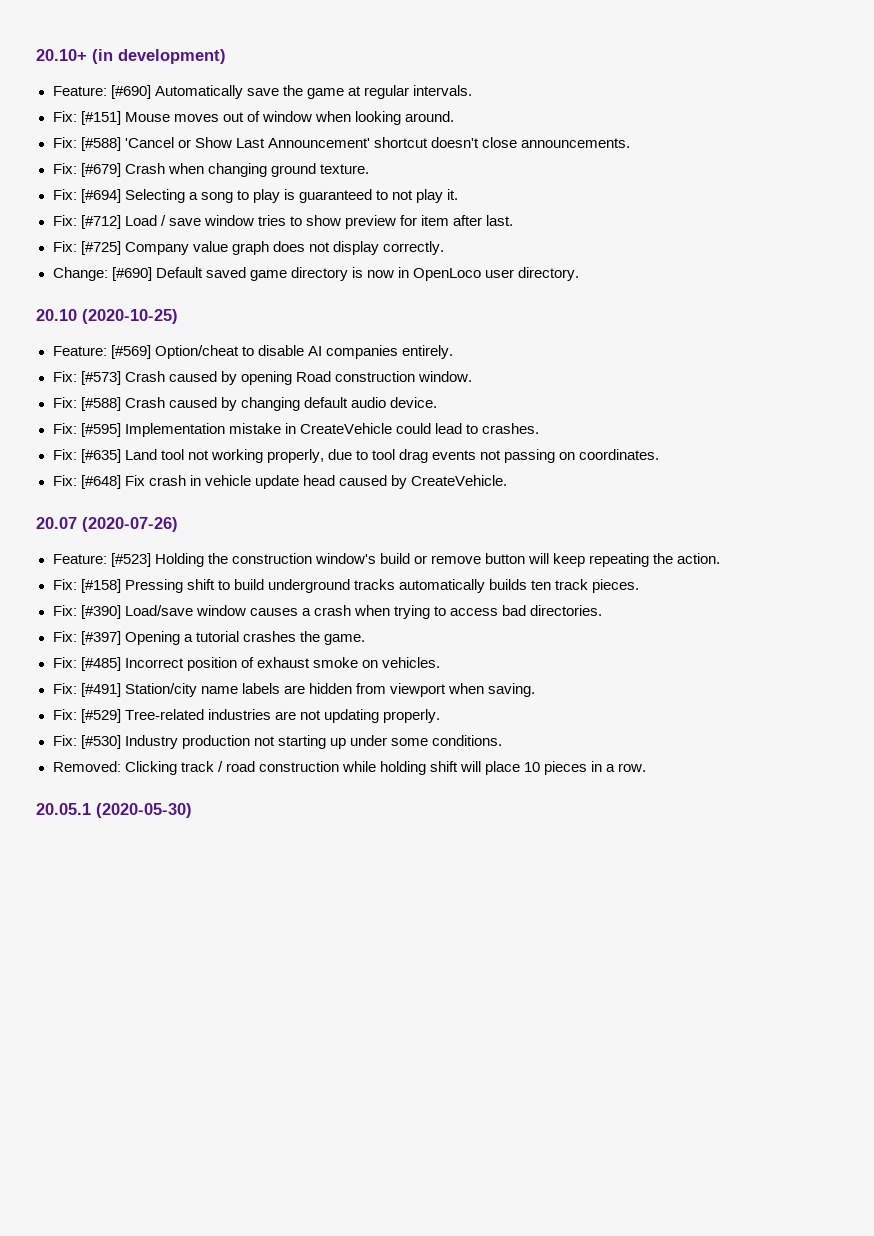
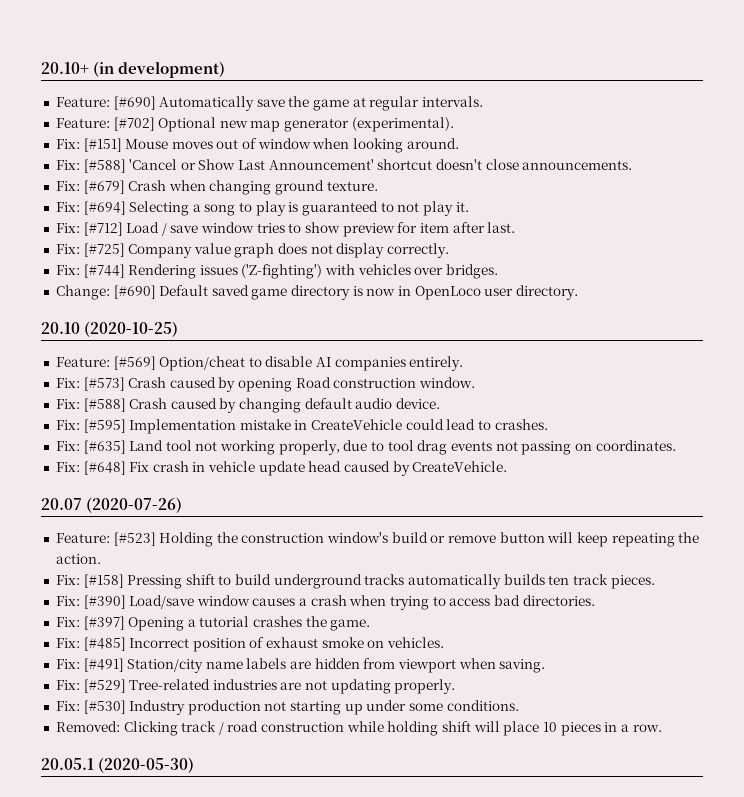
(472, 90) none -> [55,117,454,132] // Feature: [#702] Optional new map generator (experimental).
(444, 248) none -> [55,264,499,279] // Fix: [#744] Rendering issues ('Z-fighting') with vehicles over bridges.

